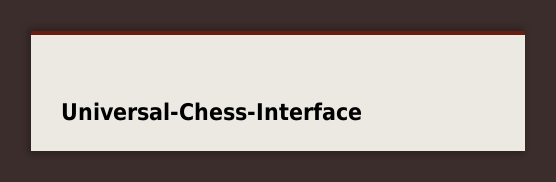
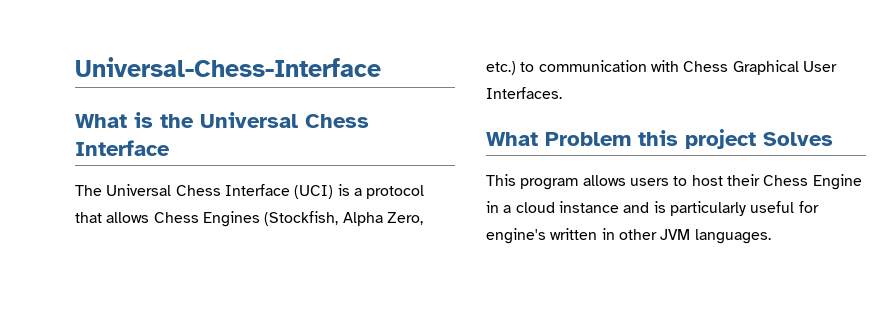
(362, 111) none -> [75,112,369,128] [75,140,170,156] [75,184,425,199] [75,211,423,227] [486,60,837,75] [486,87,562,99] [486,129,833,149] [486,174,862,190] [486,201,819,216] [486,228,771,244] // What is the Universal Chess Interface // The Universal Chess Interface (UCI) is a protocol that allows Chess Engines (Stockfish, Alpha Zero, etc.) to communication with Chess Graphical User Interfaces. // What Problem this project Solves // This program allows users to host their Chess Engine in a cloud instance and is particularly useful for engine's written in other JVM languages.

